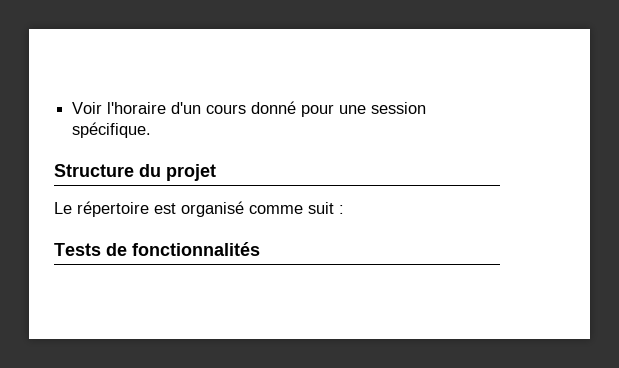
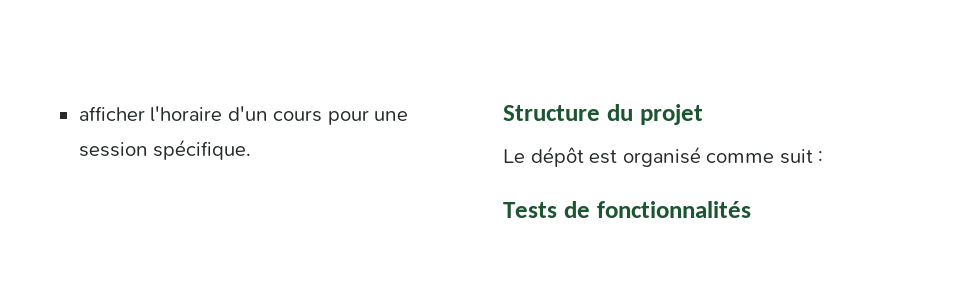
[72,102,103,114] Voir -> [78,106,145,121] afficher
[251,101,297,114] donné -> (323, 116) none
[77,201,149,217] répertoire -> [530,146,584,167] dépôt

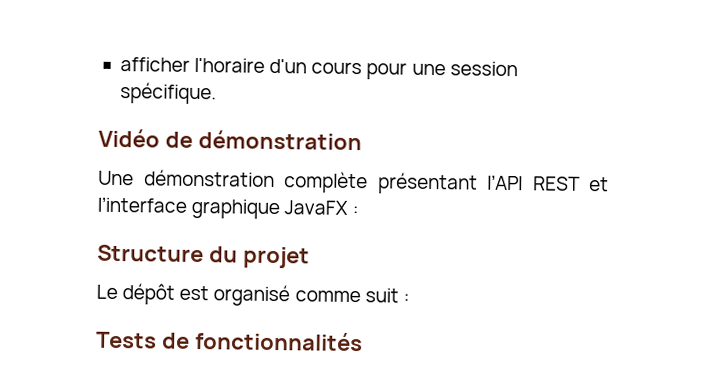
(252, 149) none -> [98,128,362,151] [98,169,609,195] [97,196,360,220] // Vidéo de démonstration // Une démonstration complète présentant l’API REST et l’interface graphique JavaFX :

